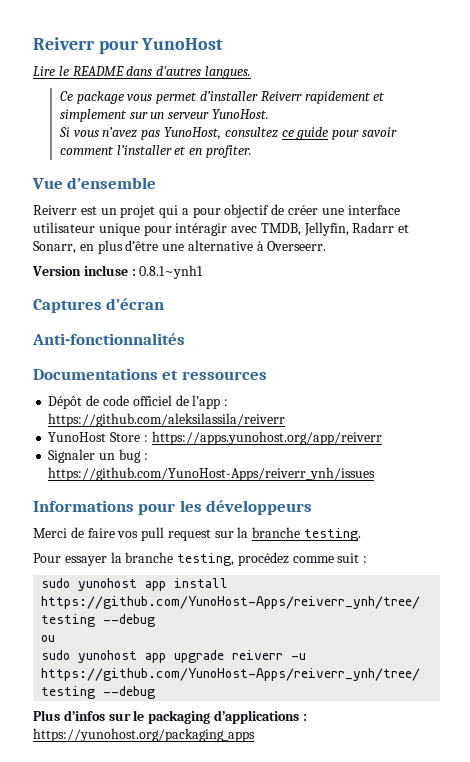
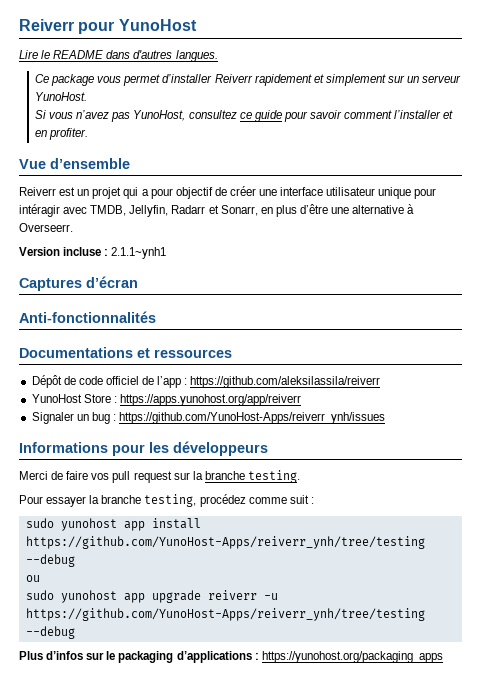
[139,265,204,279] 0.8.1~ynh1 -> [111,247,167,259] 2.1.1~ynh1

